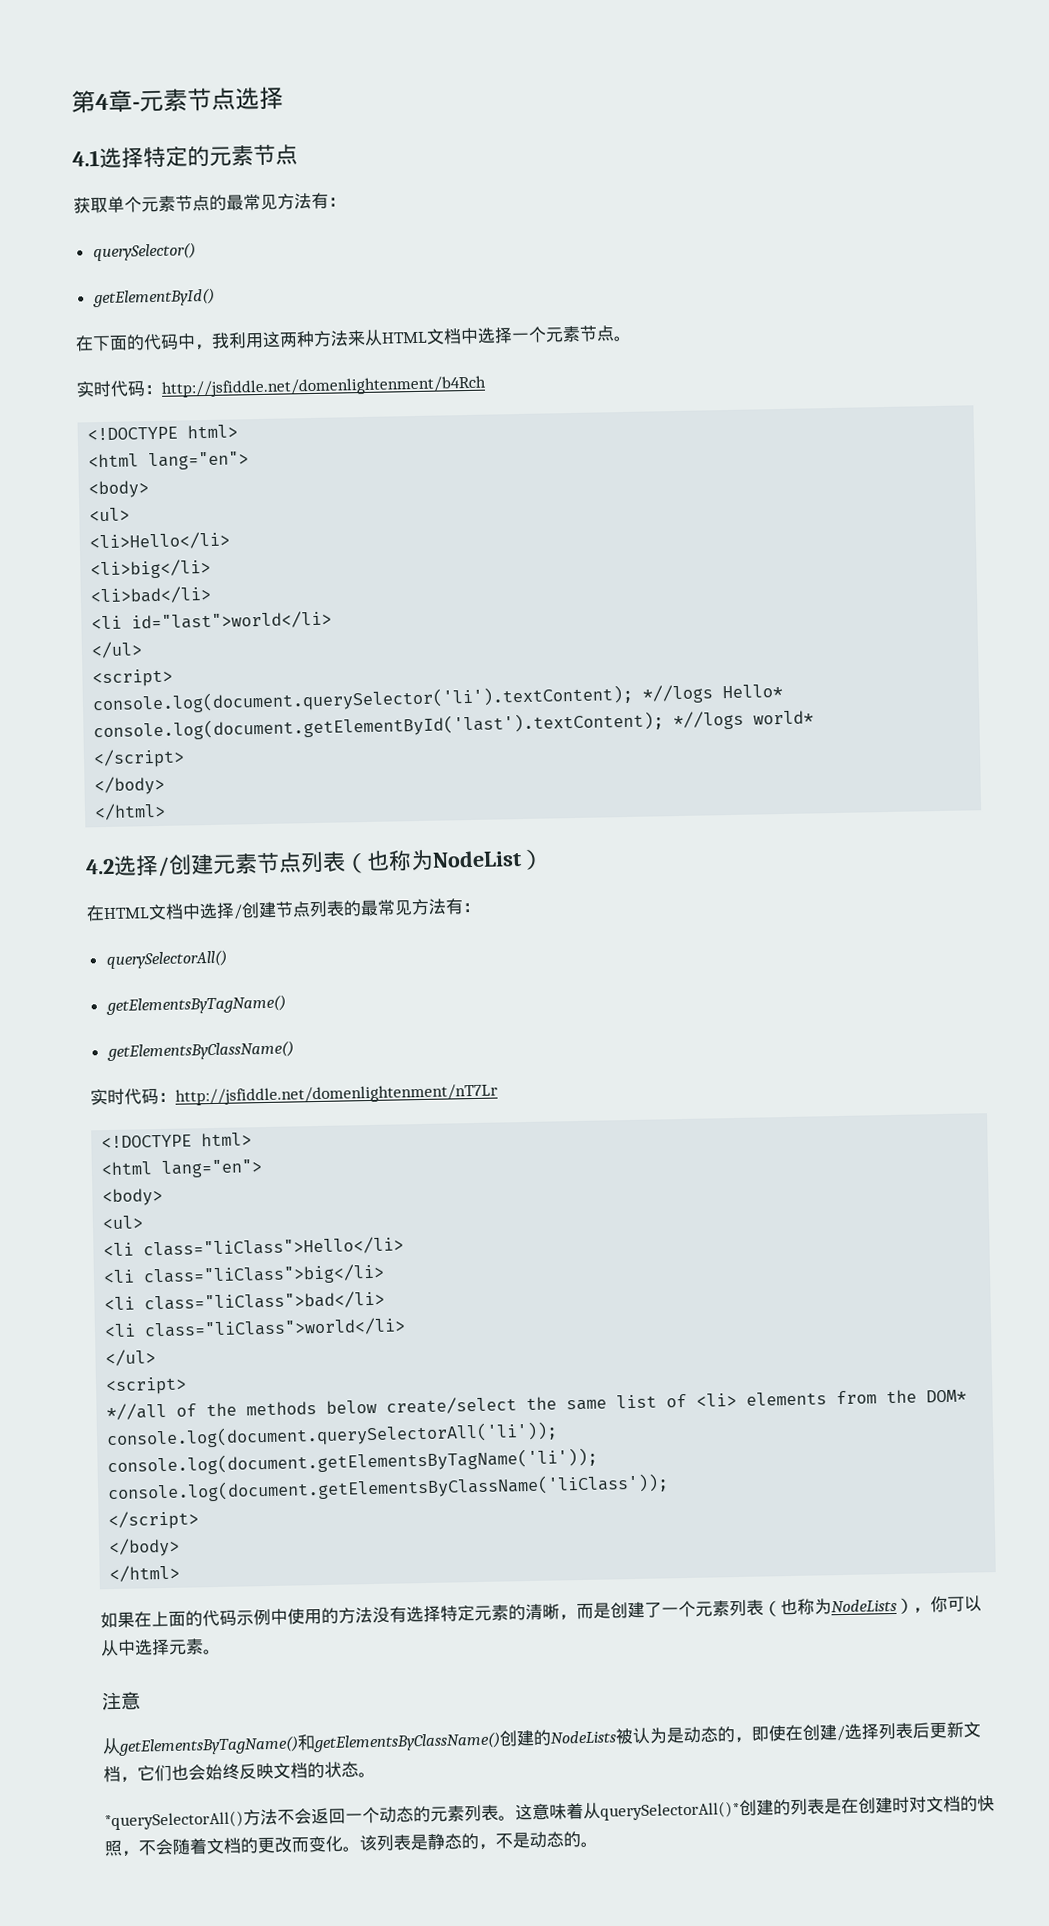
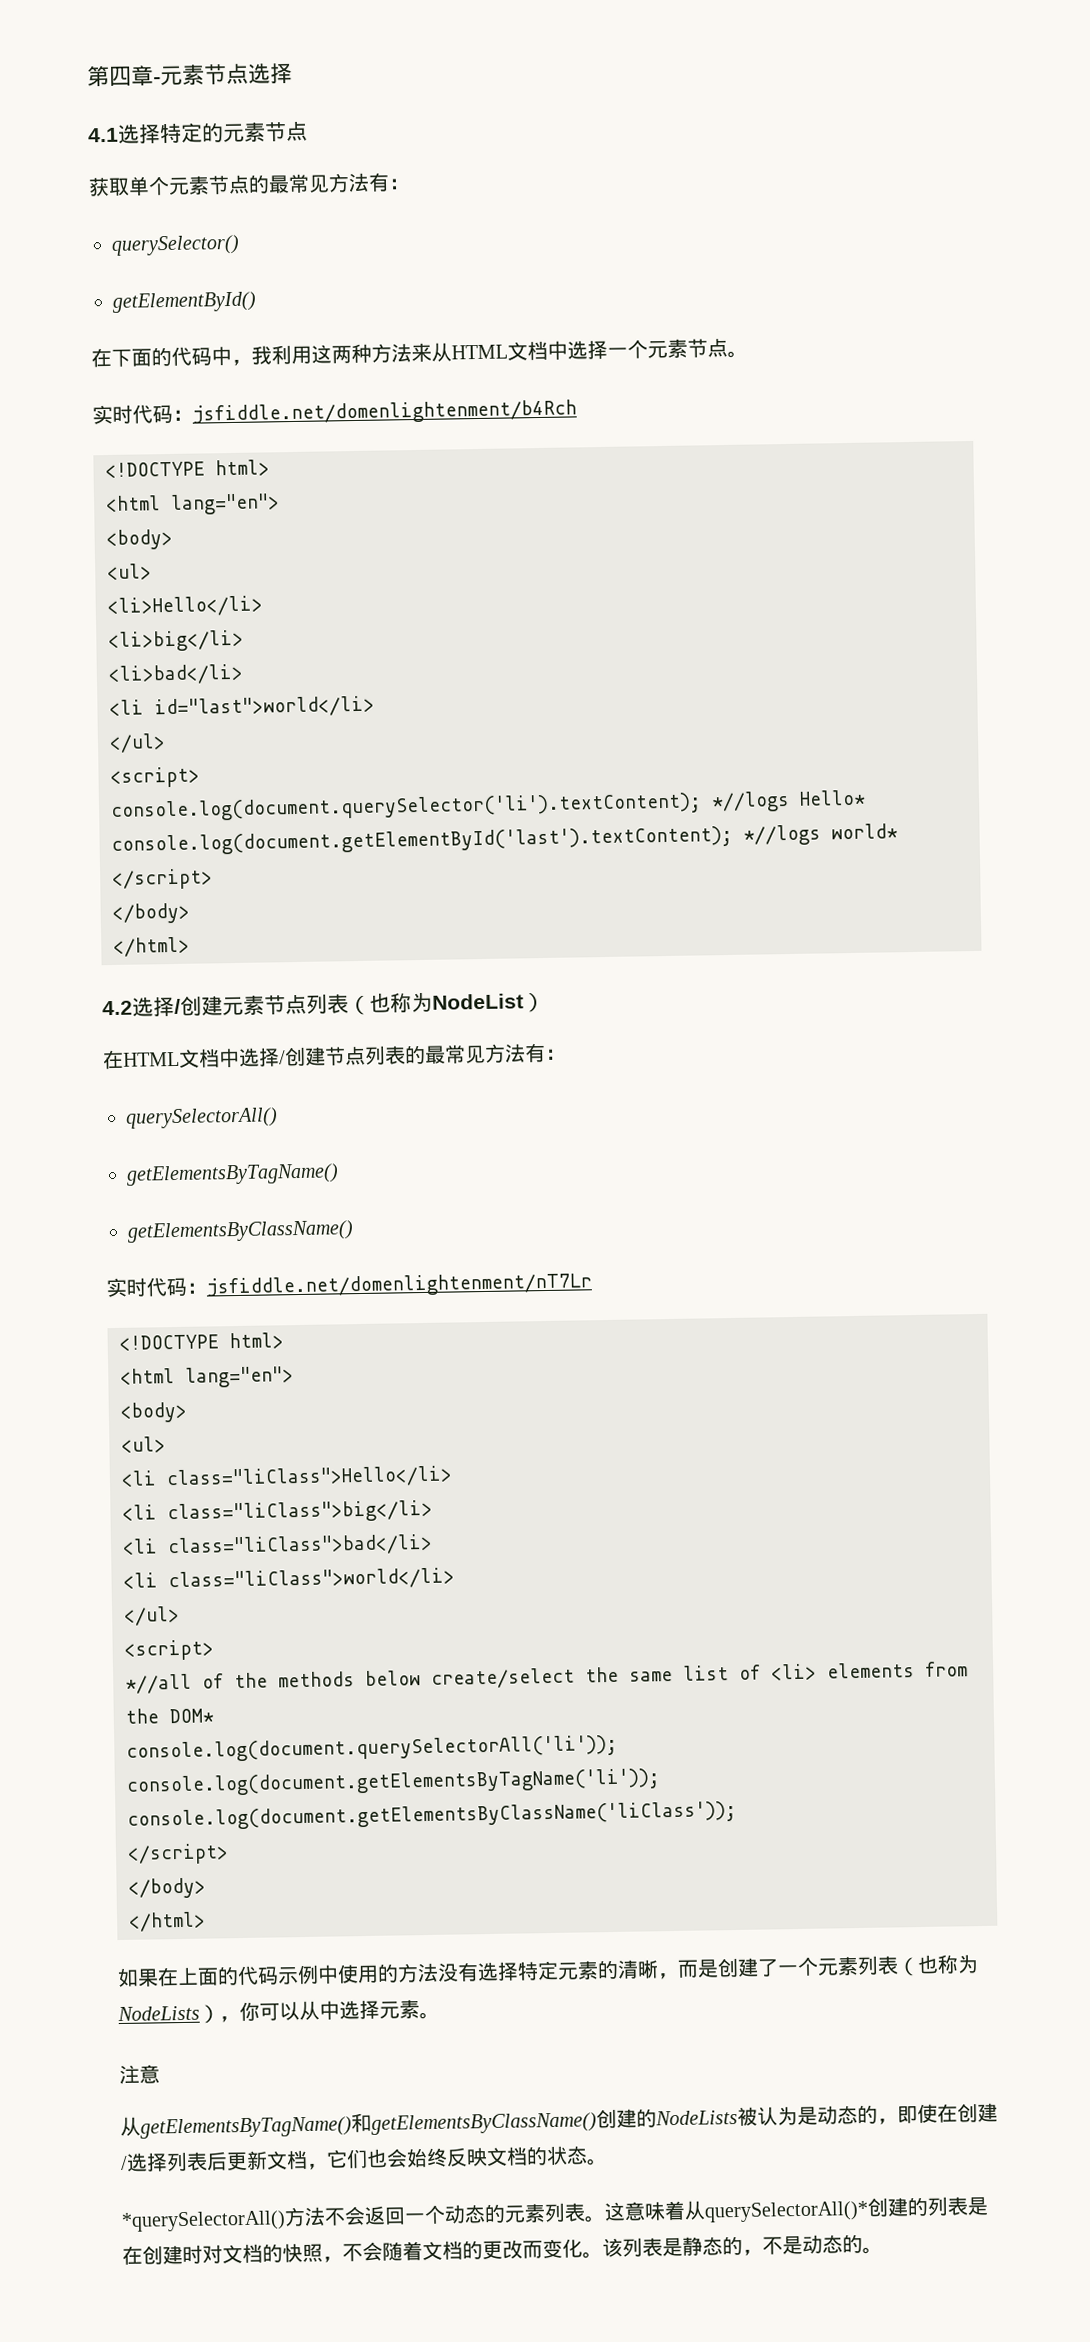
[95,93,109,111] 4 -> [109,65,132,86] 四
[161,375,487,398] http://jsfiddle.net/domenlightenment/b4Rch -> [192,399,577,426] jsfiddle.net/domenlightenment/b4Rch
[175,1083,498,1106] http://jsfiddle.net/domenlightenment/nT7Lr -> [206,1272,592,1299] jsfiddle.net/domenlightenment/nT7Lr

